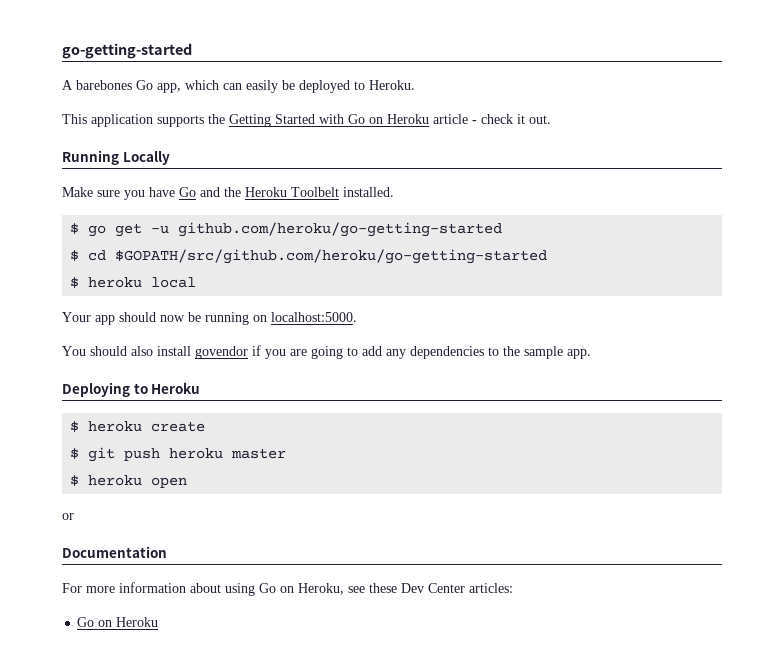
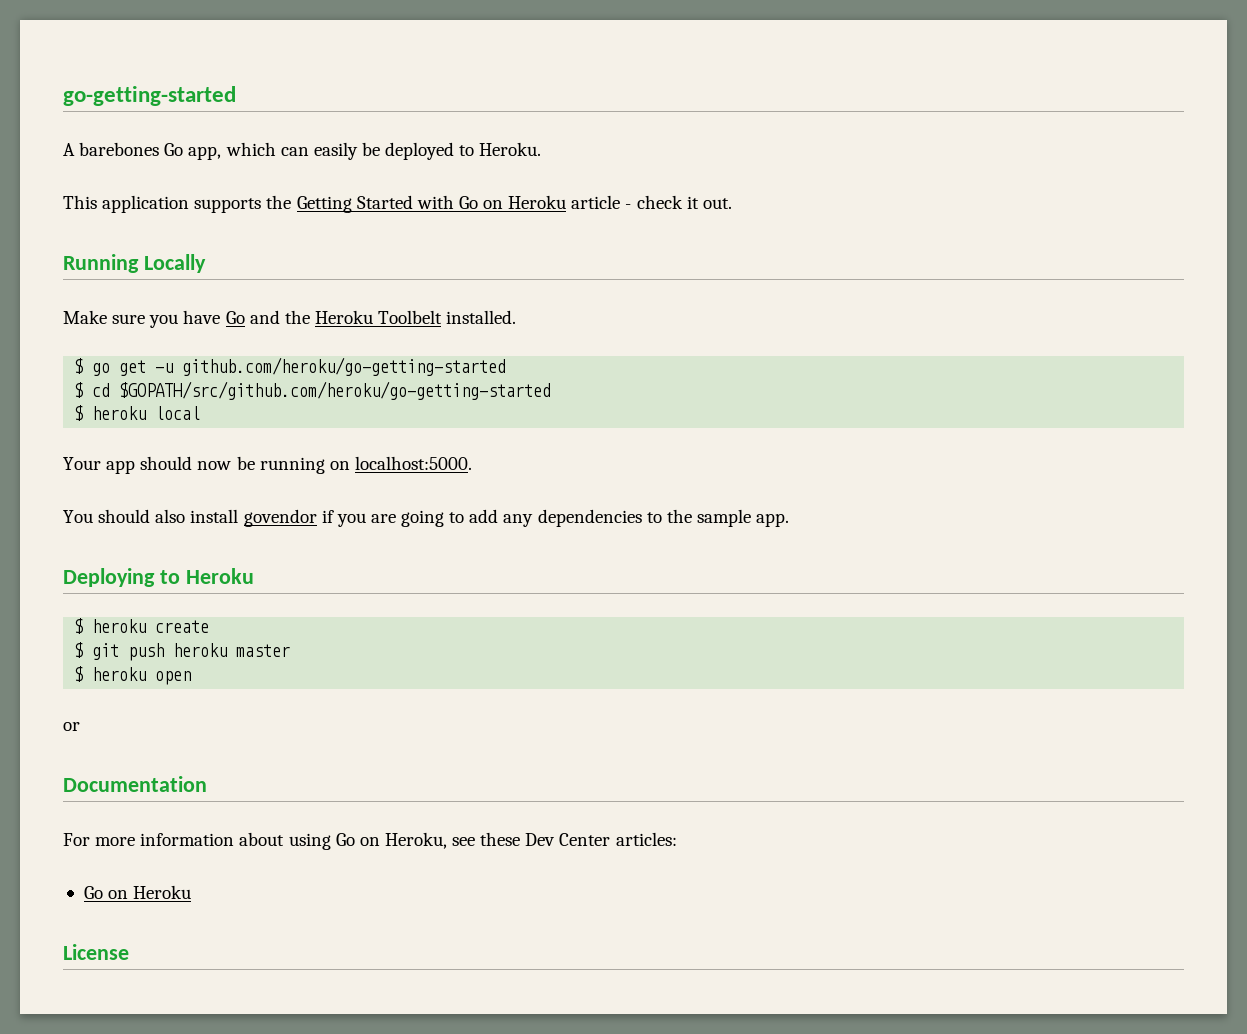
(159, 622) none -> [63,944,129,960] // License

